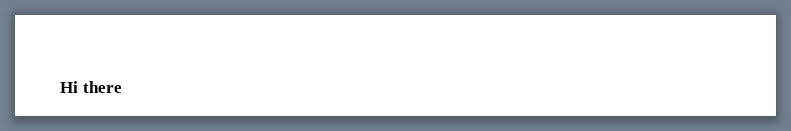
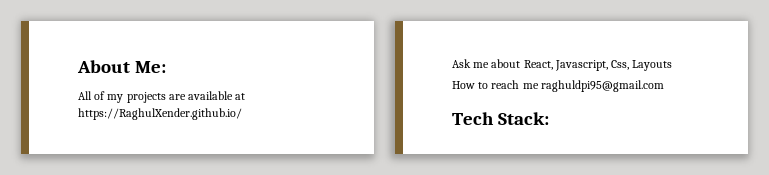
[60,81,122,93] Hi there -> [77,60,166,73] [78,91,246,103] [78,108,242,120] [452,59,673,71] [452,80,664,92] [452,112,549,125] About Me: // All of my projects are available at https://RaghulXender.github.io/ // Ask me about React, Javascript, Css, Layouts // How to reach me raghuldpi95@gmail.com // Tech Stack:

